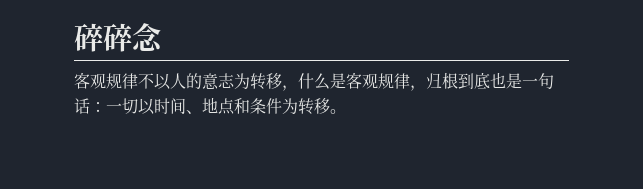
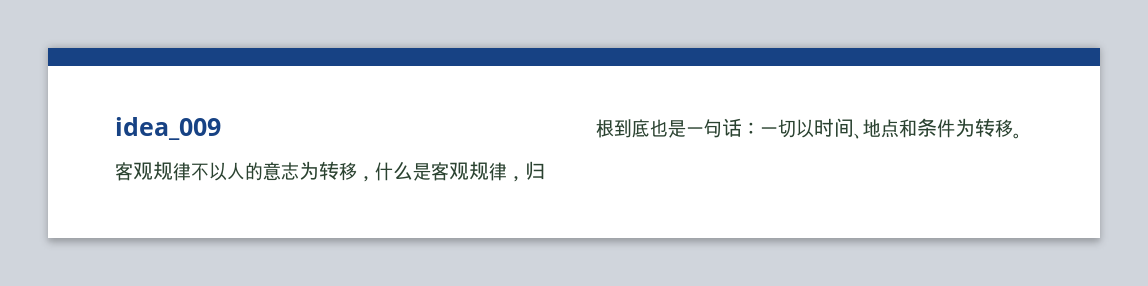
[74,23,163,52] 碎碎念 -> [115,117,221,140] idea_009

